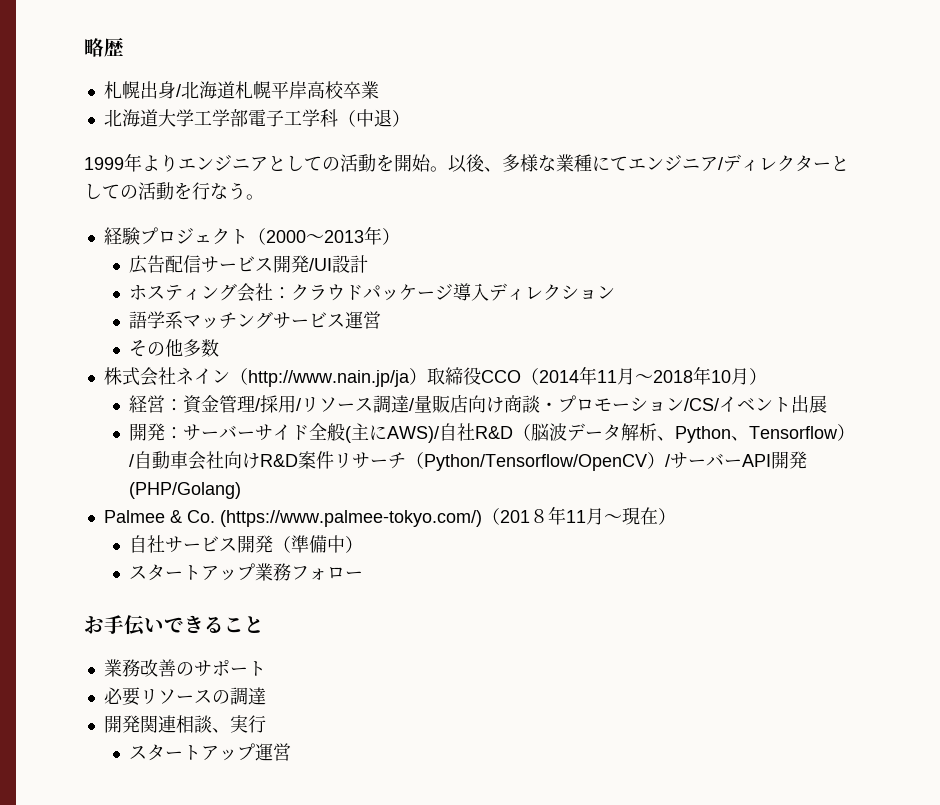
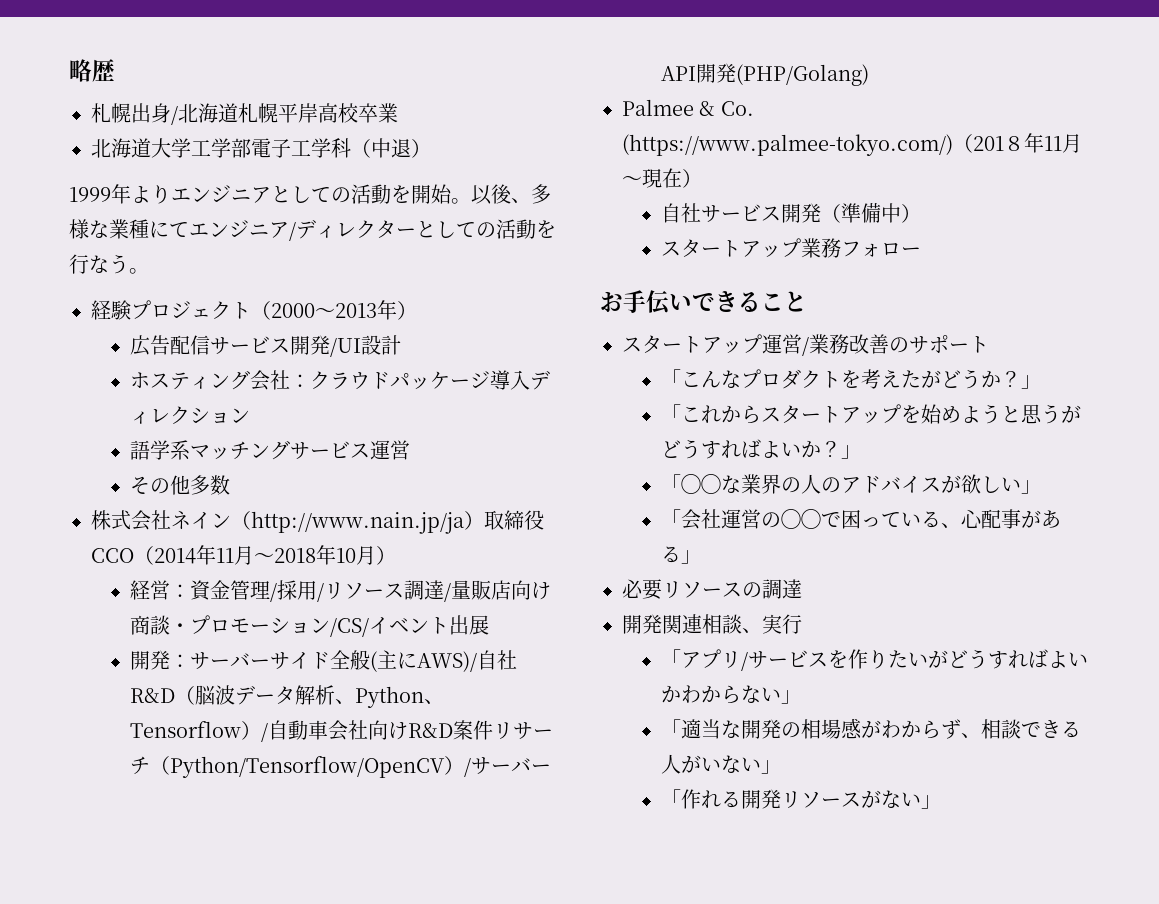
(264, 624) none -> [622,334,809,356] スタートアップ運営/
(266, 668) none -> [660,369,1041,389] [660,404,1081,424] [660,439,861,459] [660,474,1041,494] [660,509,1061,530] [660,546,701,564] // 「こんなプロダクトを考えたがどうか？」 // 「これからスタートアップを始めようと思うがどうすればよいか？」 // 「◯◯な業界の人のアドバイスが欲しい」 // 「会社運営の◯◯で困っている、心配事がある」
[129,743,292,761] スタートアップ運営 -> [660,649,1088,671] [660,685,801,704] [660,718,1081,739] [660,754,781,774] [660,789,941,809] 「アプリ/サービスを作りたいがどうすればよいかわからない」 // 「適当な開発の相場感がわからず、相談できる人がいない」 // 「作れる開発リソースがない」

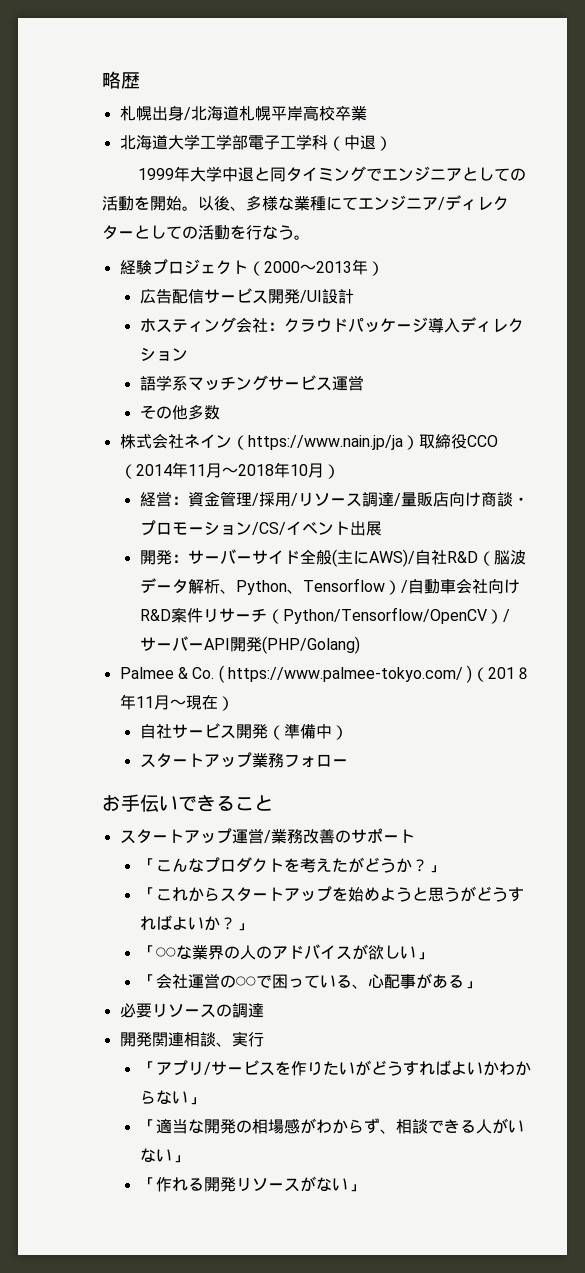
[131,185,171,204] より -> [189,166,382,182] 大学中退と同タイミングで
[251,511,464,534] http://www.nain.jp/ja -> [247,435,403,450] https://www.nain.jp/ja
[622,134,953,156] (https://www.palmee-tokyo.com/) -> [218,665,473,683] ( https://www.palmee-tokyo.com/ )

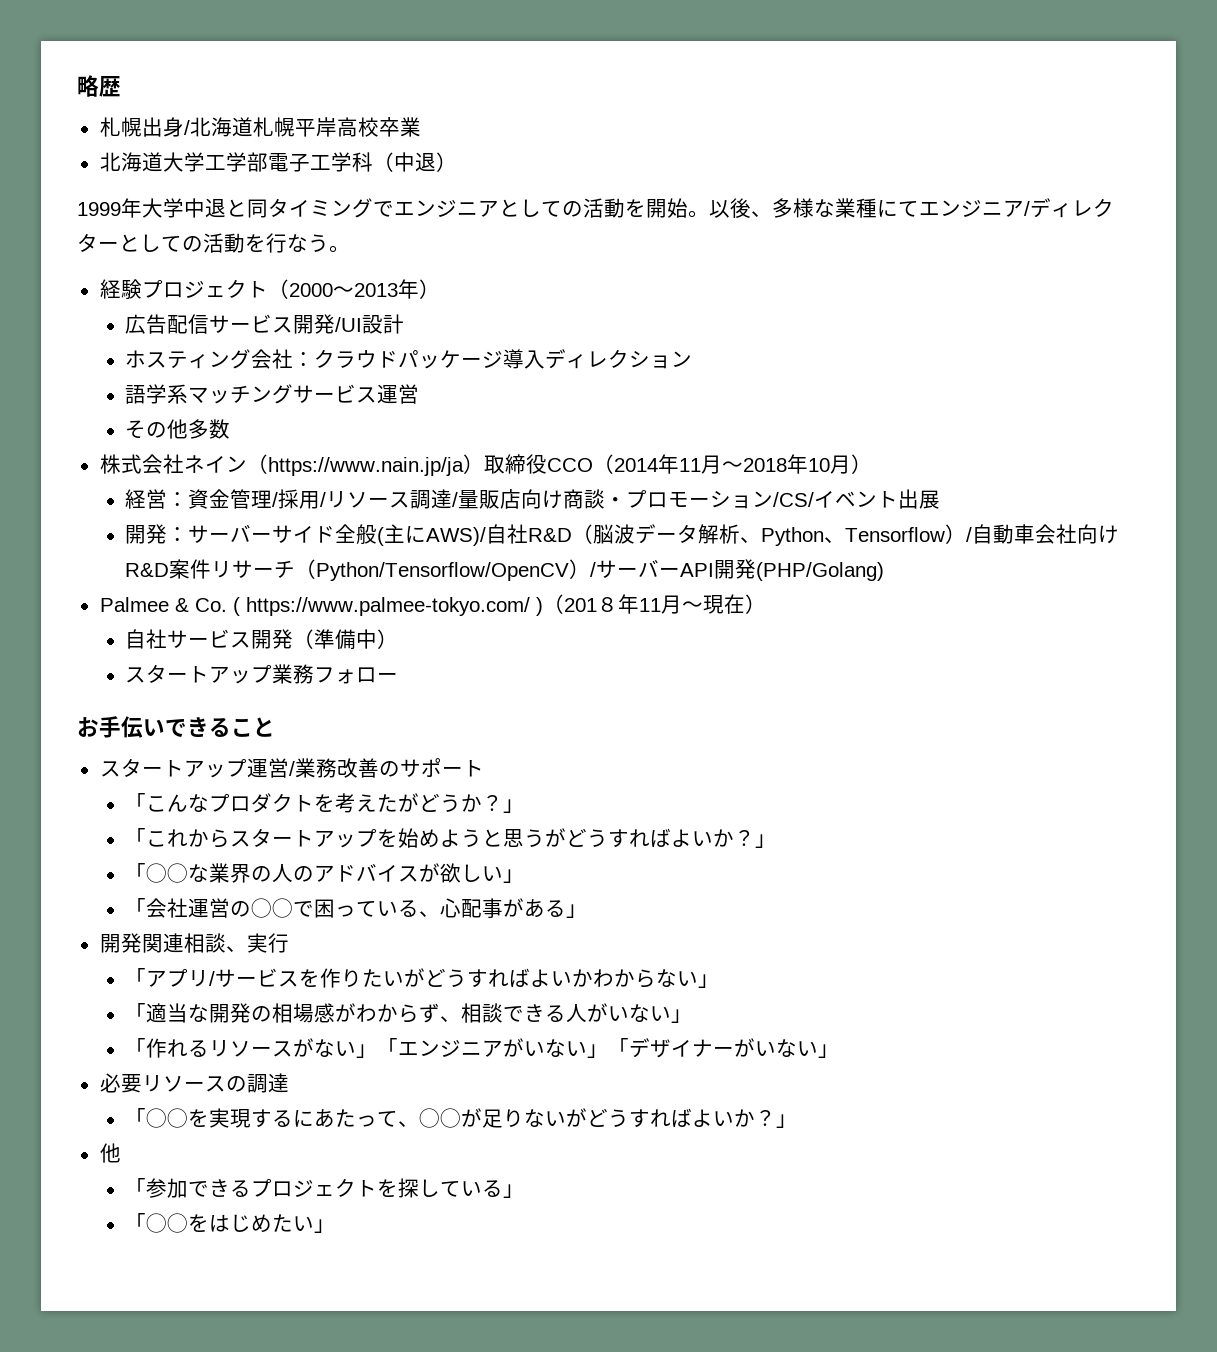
[119,1003,264,1018] // 必要リソースの調達 -> (588, 911) none
[203,1177,236,1192] 開発 -> (210, 1048) none
(364, 1188) none -> [377,1038,840,1058] [99,1073,289,1093] [125,1108,798,1128] [99,1143,121,1163] [125,1178,525,1198] [125,1213,336,1233] 「エンジニアがいない」「デザイナーがいない」 // 必要リソースの調達 // 「◯◯を実現するにあたって、◯◯が足りないがどうすればよいか？」 // 他 // 「参加できるプロジェクトを探している」 // 「◯◯をはじめたい」

